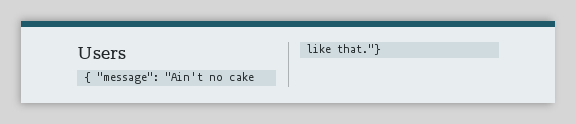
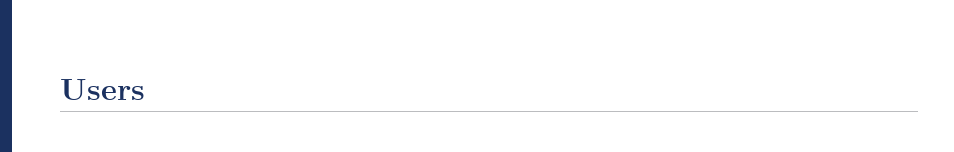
[83,72,254,84] [306,44,381,55] // { "message": "Ain't no cake like that."} -> (145, 89) none

